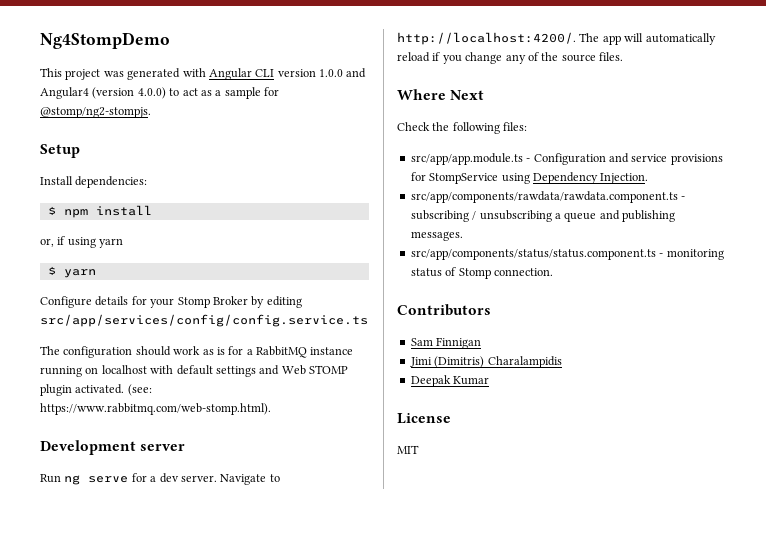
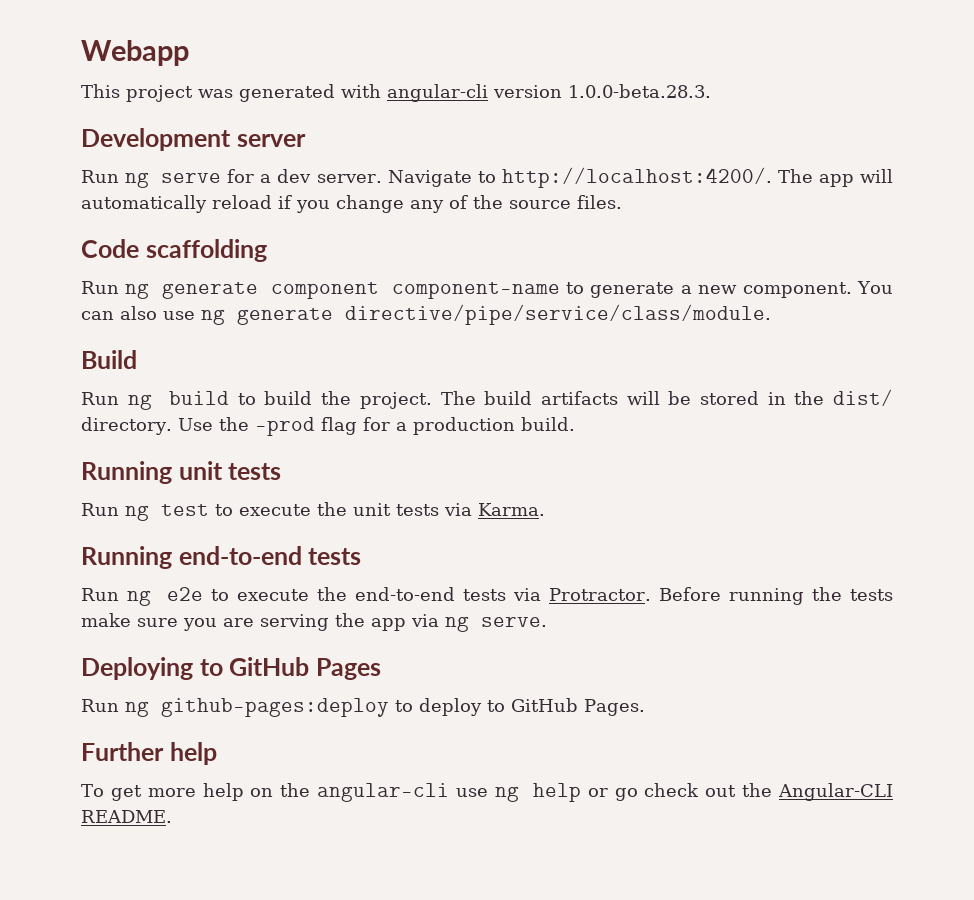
[40,32,170,49] Ng4StompDemo -> [81,40,189,66] Webapp
[208,68,367,80] [40,87,279,99] [40,107,151,118] [40,144,80,158] [40,176,148,188] [47,205,152,218] [40,236,124,248] [47,266,96,278] [40,296,302,308] [40,314,368,327] [40,346,354,358] [40,365,348,377] [40,384,152,396] [40,403,271,415] Angular CLI version 1.0.0 and Angular4 (version 4.0.0) to act as a sample for @stomp/ng2-stompjs. // Setup // Install dependencies: // $ npm install // or, if using yarn // $ yarn // Configure details for your Stomp Broker by editing src/app/services/config/config.service.ts // The configuration should work as is for a RabbitMQ instance running on localhost with default settings and Web STOMP plugin activated. (see: https://www.rabbitmq.com/web-stomp.html). -> [387,84,711,102] angular-cli version 1.0.0-beta.28.3.
[397,89,485,100] [397,122,528,134] [410,153,723,165] [410,172,649,184] [410,191,686,203] [410,210,675,222] [410,231,463,241] [410,249,724,260] [410,267,553,279] [397,304,491,316] [410,337,482,349] [409,356,562,368] [410,375,490,387] [397,413,451,424] [397,445,419,454] Where Next // Check the following files: // src/app/app.module.ts - Configuration and service provisions for StompService using Dependency Injection. // src/app/components/rawdata/rawdata.component.ts - subscribing / unsubscribing a queue and publishing messages. // src/app/components/status/status.component.ts - monitoring status of Stomp connection. // Contributors // Sam Finnigan // Jimi (Dimitris) Charalampidis // Deepak Kumar // License // MIT -> [81,239,267,262] [81,281,894,299] [81,304,771,325] [81,350,137,369] [81,389,893,410] [81,417,575,436] [81,461,282,484] [81,502,545,521] [81,546,362,569] [81,587,893,606] [81,613,547,632] [81,657,381,680] [81,698,645,717] [81,742,217,765] [81,783,893,802] [81,810,172,823] Code scaffolding // Run ng generate component component-name to generate a new component. You can also use ng generate directive/pipe/service/class/module. // Build // Run ng build to build the project. The build artifacts will be stored in the dist/ directory. Use the -prod flag for a production build. // Running unit tests // Run ng test to execute the unit tests via Karma. // Running end-to-end tests // Run ng e2e to execute the end-to-end tests via Protractor. Before running the tests make sure you are serving the app via ng serve. // Deploying to GitHub Pages // Run ng github-pages:deploy to deploy to GitHub Pages. // Further help // To get more help on the angular-cli use ng help or go check out the Angular-CLI README.

